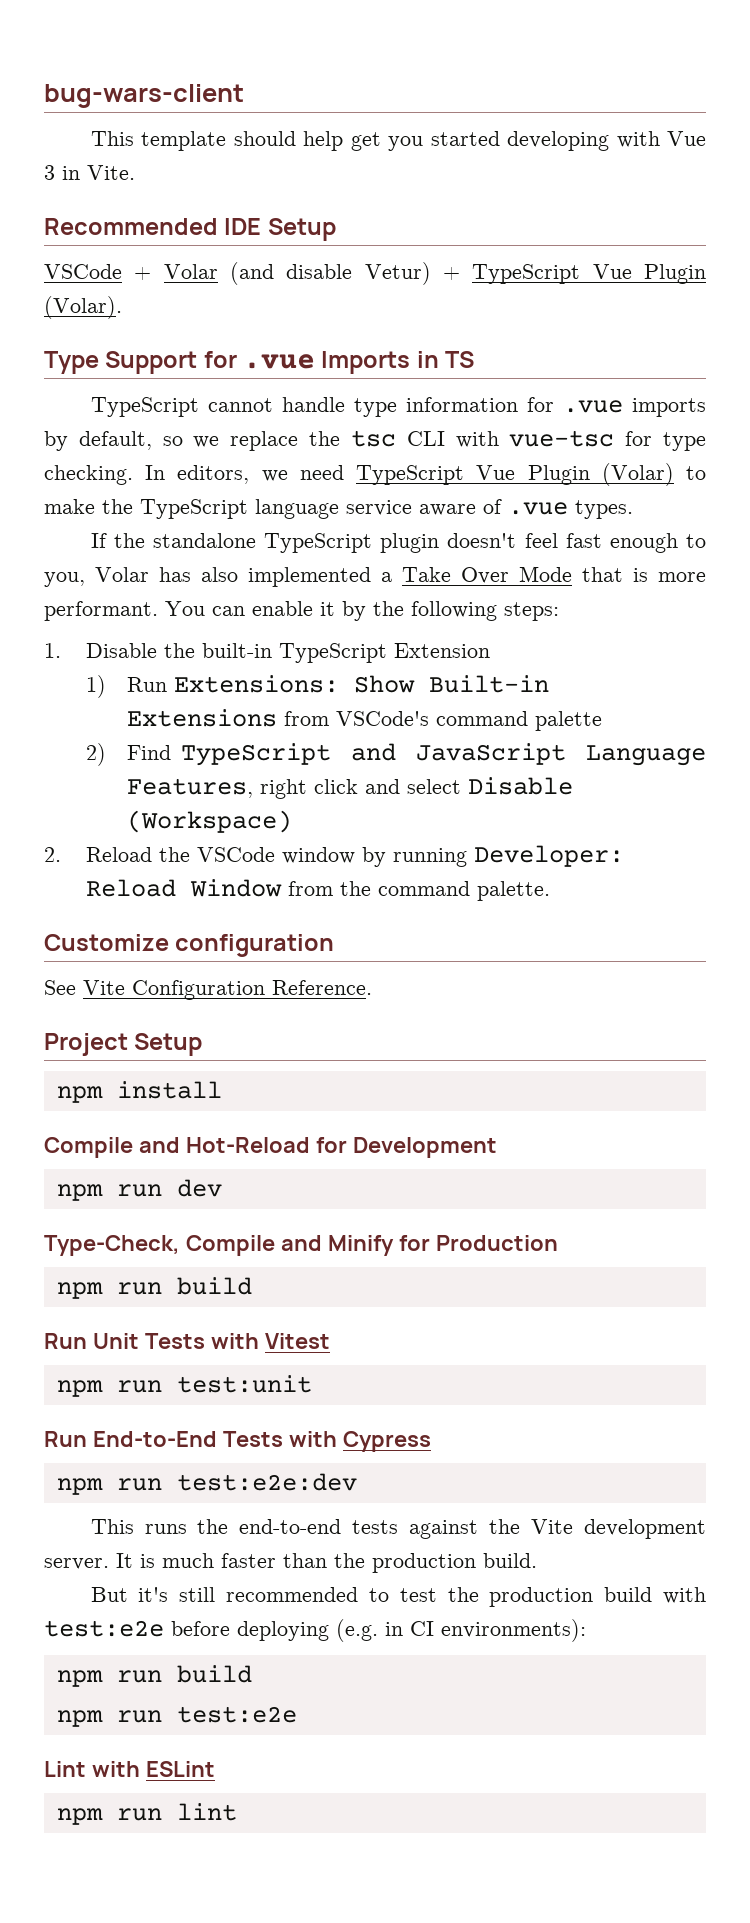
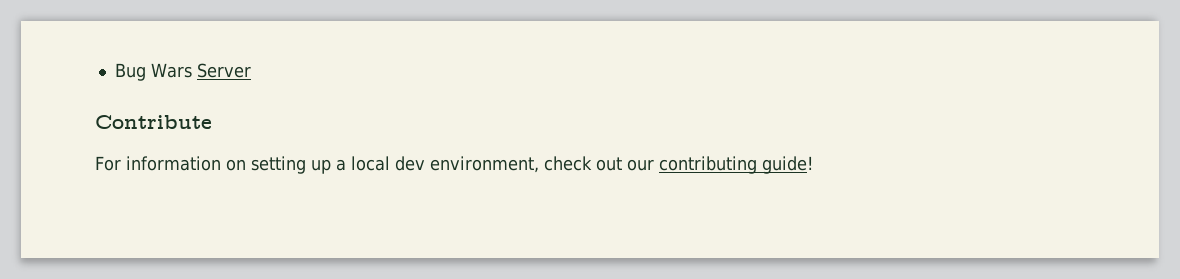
[44,84,244,108] [90,131,707,151] [44,165,135,180] [44,218,336,241] [44,262,706,285] [44,296,122,319] [44,351,475,374] [90,397,706,417] [44,430,706,451] [44,463,706,486] [44,499,633,519] [90,533,706,553] [44,566,706,587] [44,601,559,621] [44,643,490,663] [85,675,550,698] [127,709,603,731] [85,743,706,766] [127,777,574,799] [127,810,293,833] [44,845,624,867] [85,879,550,901] [44,934,335,957] [44,980,372,1000] [44,1033,203,1056] [56,1081,222,1103] [44,1137,497,1158] [56,1179,222,1201] [44,1235,558,1256] [56,1277,252,1299] [44,1333,330,1349] [56,1375,312,1397] [44,1431,431,1452] [56,1473,357,1495] [90,1519,707,1539] [44,1553,537,1573] [90,1587,707,1607] [44,1619,586,1642] [56,1665,252,1687] [56,1706,297,1727] [44,1761,215,1777] [56,1803,237,1825] bug-wars-client // This template should help get you started developing with Vue 3 in Vite. // Recommended IDE Setup // VSCode + Volar (and disable Vetur) + TypeScript Vue Plugin (Volar). // Type Support for .vue Imports in TS // TypeScript cannot handle type information for .vue imports by default, so we replace the tsc CLI with vue-tsc for type checking. In editors, we need TypeScript Vue Plugin (Volar) to make the TypeScript language service aware of .vue types. // If the standalone TypeScript plugin doesn't feel fast enough to you, Volar has also implemented a Take Over Mode that is more performant. You can enable it by the following steps: // 1. Disable the built-in TypeScript Extension // 1) Run Extensions: Show Built-in Extensions from VSCode's command palette // 2) Find TypeScript and JavaScript Language Features, right click and select Disable (Workspace) // 2. Reload the VSCode window by running Developer: Reload Window from the command palette. // Customize configuration // See Vite Configuration Reference. // Project Setup // npm install // Compile and Hot-Reload for Development // npm run dev // Type-Check, Compile and Minify for Production // npm run build // Run Unit Tests with Vitest // npm run test:unit // Run End-to-End Tests with Cypress // npm run test:e2e:dev // This runs the end-to-end tests against the Vite development server. It is much faster than the production build. // But it's still recommended to test the production build with test:e2e before deploying (e.g. in CI environments): // npm run build // npm run test:e2e // Lint with ESLint // npm run lint -> [114,63,251,81] [95,115,212,129] [95,156,813,174] Bug Wars Server // Contribute // For information on setting up a local dev environment, check out our contributing guide!

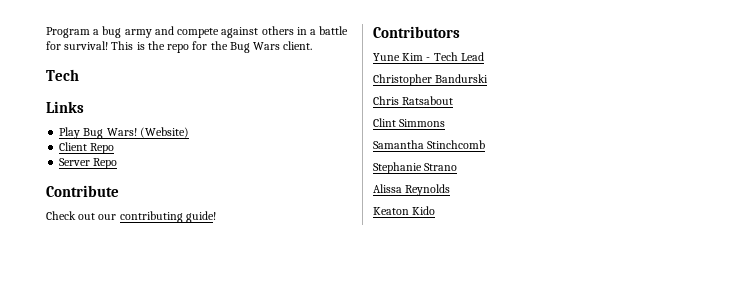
[114,63,192,81] Bug Wars -> [46,26,349,38] [46,41,313,53] [46,69,79,81] [46,101,84,113] [59,127,189,139] [59,142,115,154] Program a bug army and compete against others in a battle for survival! This is the repo for the Bug Wars client. // Tech // Links // Play Bug Wars! (Website) // Client Repo //
(251, 70) none -> [93,158,118,169] Repo
[95,156,813,174] For information on setting up a local dev environment, check out our contributing guide! -> [46,211,216,223] [373,26,460,38] [373,52,484,61] [373,74,489,86] [373,96,454,105] [373,118,446,127] [373,140,486,149] [373,162,458,174] [373,184,451,196] [373,206,436,215] Check out our contributing guide! // Contributors // Yune Kim - Tech Lead // Christopher Bandurski // Chris Ratsabout // Clint Simmons // Samantha Stinchcomb // Stephanie Strano // Alissa Reynolds // Keaton Kido

